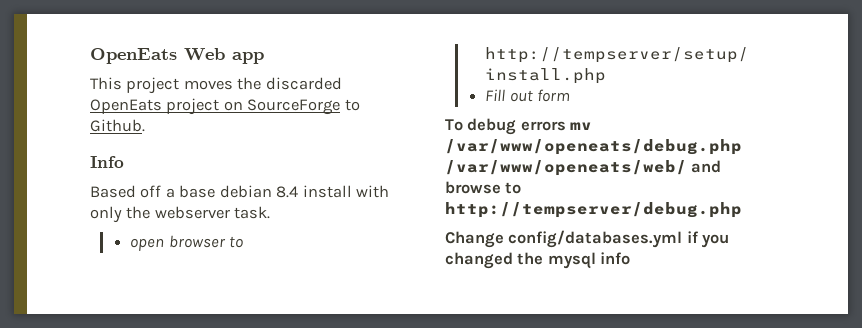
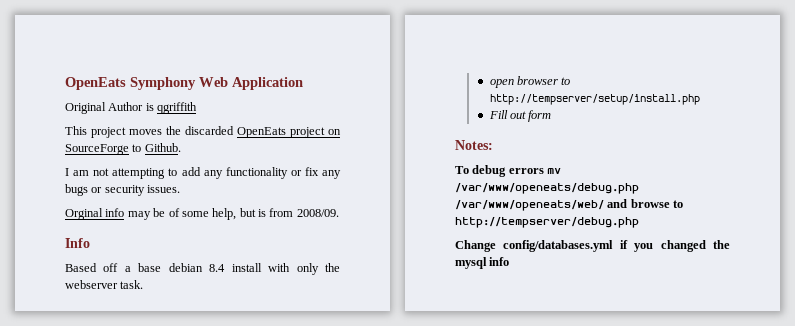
[90,48,264,64] OpenEats Web app -> [65,77,303,90] [65,102,198,114] OpenEats Symphony Web Application // Original Author is qgriffith
(145, 125) none -> [65,167,341,179] [65,184,181,196] [65,208,339,220] // I am not attempting to add any functionality or fix any bugs or security issues. // Orginal info may be of some help, but is from 2008/09.
(571, 95) none -> [455,140,493,150] // Notes:

